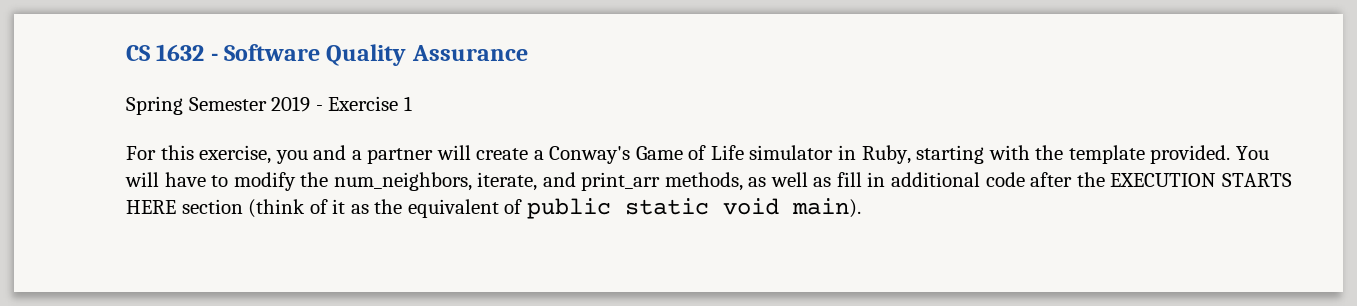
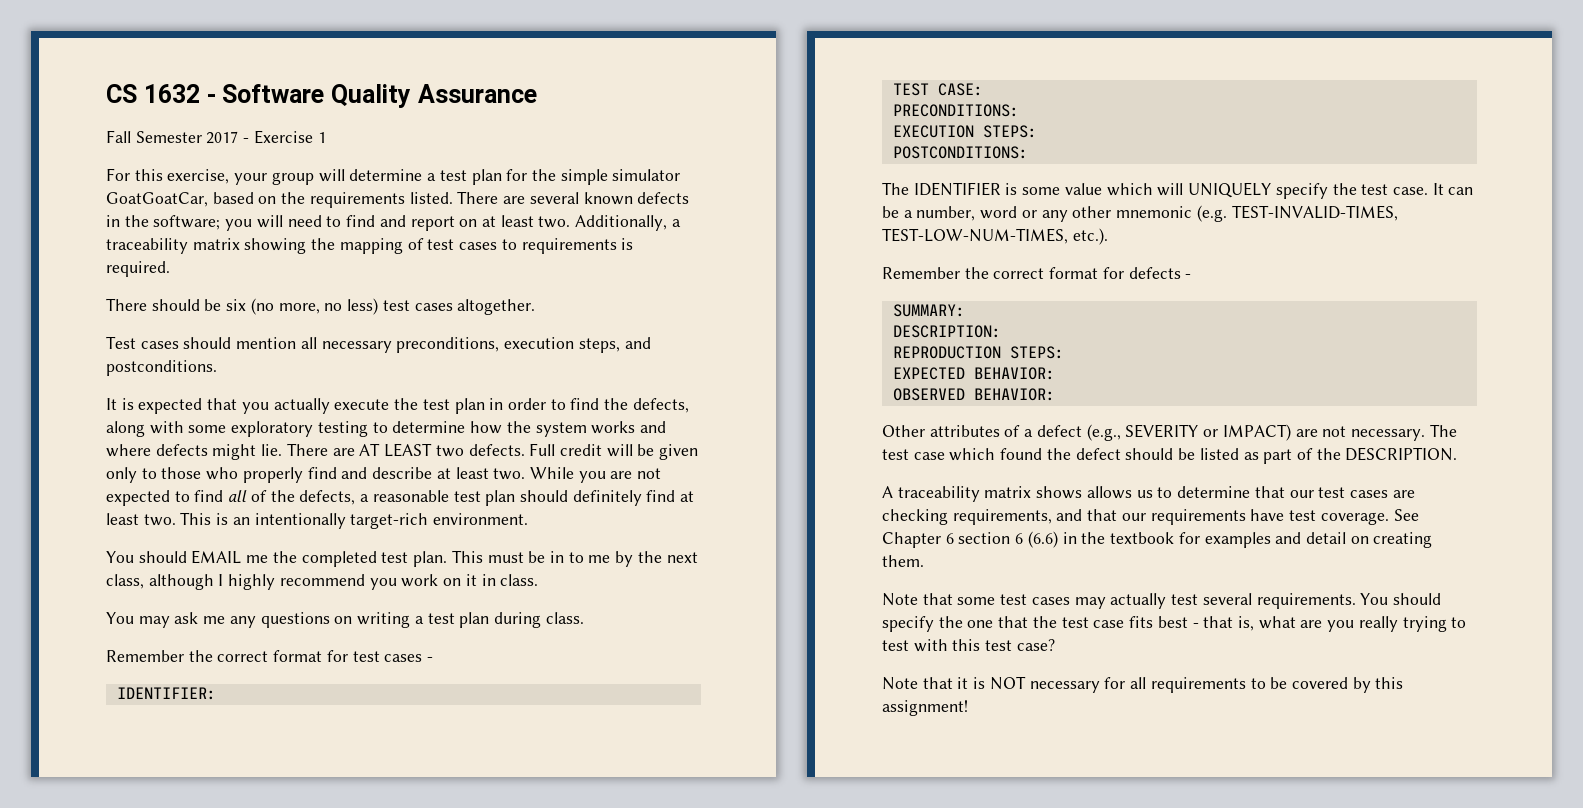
[126,96,311,115] Spring Semester 2019 -> [106,130,239,144] Fall Semester 2017
[275,145,1269,164] [125,172,1292,191] [126,198,861,219] you and a partner will create a Conway's Game of Life simulator in Ruby, starting with the template provided. You will have to modify the num_neighbors, iterate, and print_arr methods, as well as fill in additional code after the EXECUTION STARTS HERE section (think of it as the equivalent of public static void main). -> [234,169,681,185] [106,191,690,208] [106,215,681,231] [106,238,634,254] [106,261,170,277] [106,298,536,315] [106,336,651,353] [106,360,217,376] [106,398,689,414] [106,421,666,437] [106,443,699,460] [106,467,662,483] [106,490,695,506] [106,512,529,529] [106,550,698,567] [106,574,539,590] [106,612,584,628] [106,650,434,662] [116,687,216,700] [892,83,983,96] [892,104,1019,117] [892,125,1037,138] [892,146,1028,159] [882,182,1474,199] [882,205,1398,222] [882,228,1108,245] [882,267,1192,279] [892,304,965,317] [892,325,1001,338] [892,346,1064,359] [892,367,1055,380] [892,388,1055,401] [882,424,1457,441] [882,447,1458,464] [882,486,1415,502] [882,509,1419,525] [882,531,1433,548] [882,555,924,567] [882,593,1441,609] [882,616,1467,632] [882,639,1055,652] [882,676,1404,693] [882,700,968,716] your group will determine a test plan for the simple simulator GoatGoatCar, based on the requirements listed. There are several known defects in the software; you will need to find and report on at least two. Additionally, a traceability matrix showing the mapping of test cases to requirements is required. // There should be six (no more, no less) test cases altogether. // Test cases should mention all necessary preconditions, execution steps, and postconditions. // It is expected that you actually execute the test plan in order to find the defects, along with some exploratory testing to determine how the system works and where defects might lie. There are AT LEAST two defects. Full credit will be given only to those who properly find and describe at least two. While you are not expected to find all of the defects, a reasonable test plan should definitely find at least two. This is an intentionally target-rich environment. // You should EMAIL me the completed test plan. This must be in to me by the next class, although I highly recommend you work on it in class. // You may ask me any questions on writing a test plan during class. // Remember the correct format for test cases - // IDENTIFIER: // TEST CASE: // PRECONDITIONS: // EXECUTION STEPS: // POSTCONDITIONS: // The IDENTIFIER is some value which will UNIQUELY specify the test case. It can be a number, word or any other mnemonic (e.g. TEST-INVALID-TIMES, TEST-LOW-NUM-TIMES, etc.). // Remember the correct format for defects - // SUMMARY: // DESCRIPTION: // REPRODUCTION STEPS: // EXPECTED BEHAVIOR: // OBSERVED BEHAVIOR: // Other attributes of a defect (e.g., SEVERITY or IMPACT) are not necessary. The test case which found the defect should be listed as part of the DESCRIPTION. // A traceability matrix shows allows us to determine that our test cases are checking requirements, and that our requirements have test coverage. See Chapter 6 section 6 (6.6) in the textbook for examples and detail on creating them. // Note that some test cases may actually test several requirements. You should specify the one that the test case fits best - that is, what are you really trying to test with this test case? // Note that it is NOT necessary for all requirements to be covered by this assignment!

